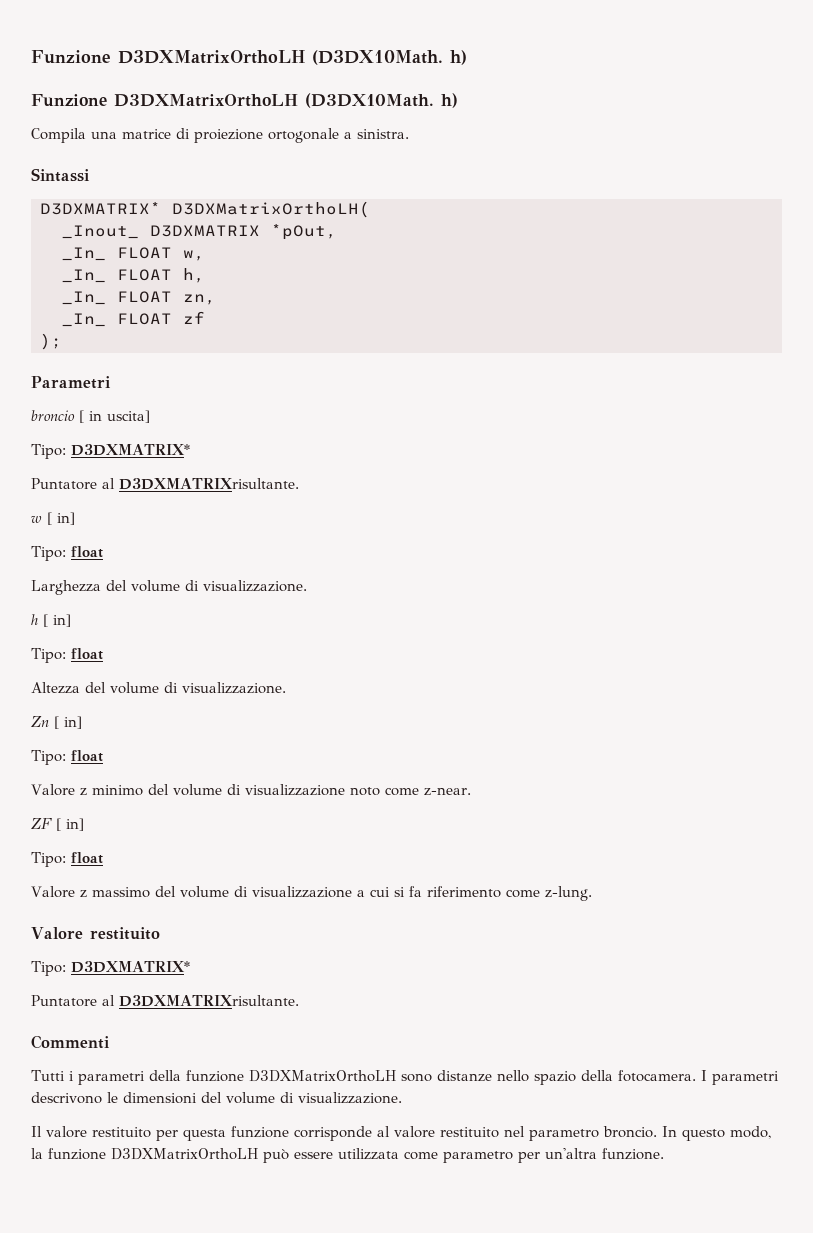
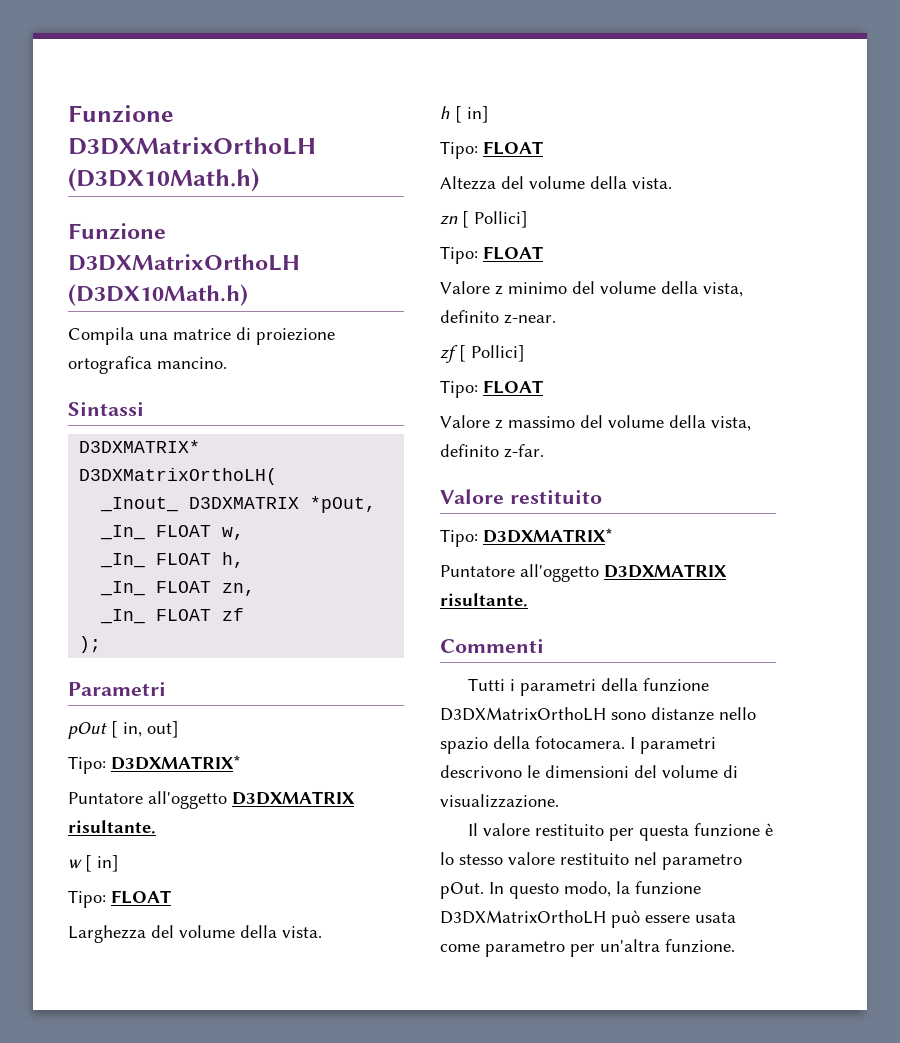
[31,50,467,65] [31,93,458,108] Funzione D3DXMatrixOrthoLH (D3DX10Math. h) // Funzione D3DXMatrixOrthoLH (D3DX10Math. h) -> [68,105,174,123] [68,137,316,155] [68,168,259,192] [68,223,166,240] [68,254,300,271] [68,284,248,306] Funzione D3DXMatrixOrthoLH (D3DX10Math.h) // Funzione D3DXMatrixOrthoLH (D3DX10Math.h)
[268,128,409,143] ortogonale a sinistra. -> [68,356,227,374] ortografica mancino.
[31,410,150,423] [31,444,190,459] [31,478,299,490] broncio [ in uscita] // Tipo: D3DXMATRIX* // Puntatore al D3DXMATRIXrisultante. -> [68,721,179,739] [68,755,241,774] [68,791,355,809] [68,820,156,834] pOut [ in, out] // Tipo: D3DXMATRIX* // Puntatore all'oggetto D3DXMATRIX risultante.
[71,546,103,558] float -> [111,890,171,904] FLOAT
[185,580,307,592] di visualizzazione. -> [240,925,322,938] della vista.
[71,648,103,660] float -> [483,141,543,155] FLOAT
[164,682,286,694] [31,716,82,729] [31,750,103,765] di visualizzazione. // Zn [ in] // Tipo: float -> [590,176,672,189] [440,211,528,228] [440,246,543,264] della vista. // zn [ Pollici] // Tipo: FLOAT
[226,784,471,796] [31,818,84,831] [31,852,103,867] di visualizzazione noto come z-near. // ZF [ in] // Tipo: float -> [661,281,743,297] [440,310,556,324] [440,345,525,363] [440,380,543,398] della vista, definito z-near. // zf [ Pollici] // Tipo: FLOAT
[233,886,592,901] di visualizzazione a cui si fa riferimento come z-lung. -> [669,415,751,431] [440,444,544,458] della vista, definito z-far.
[102,995,299,1007] al D3DXMATRIXrisultante. -> [520,564,727,582] [440,593,528,607] all'oggetto D3DXMATRIX risultante.
[294,1126,390,1141] corrisponde al -> [765,823,774,836] [440,852,503,865] è lo stesso
[603,1126,657,1138] broncio. -> [440,882,484,899] pOut.
[338,1148,399,1160] utilizzata -> [695,912,736,923] usata

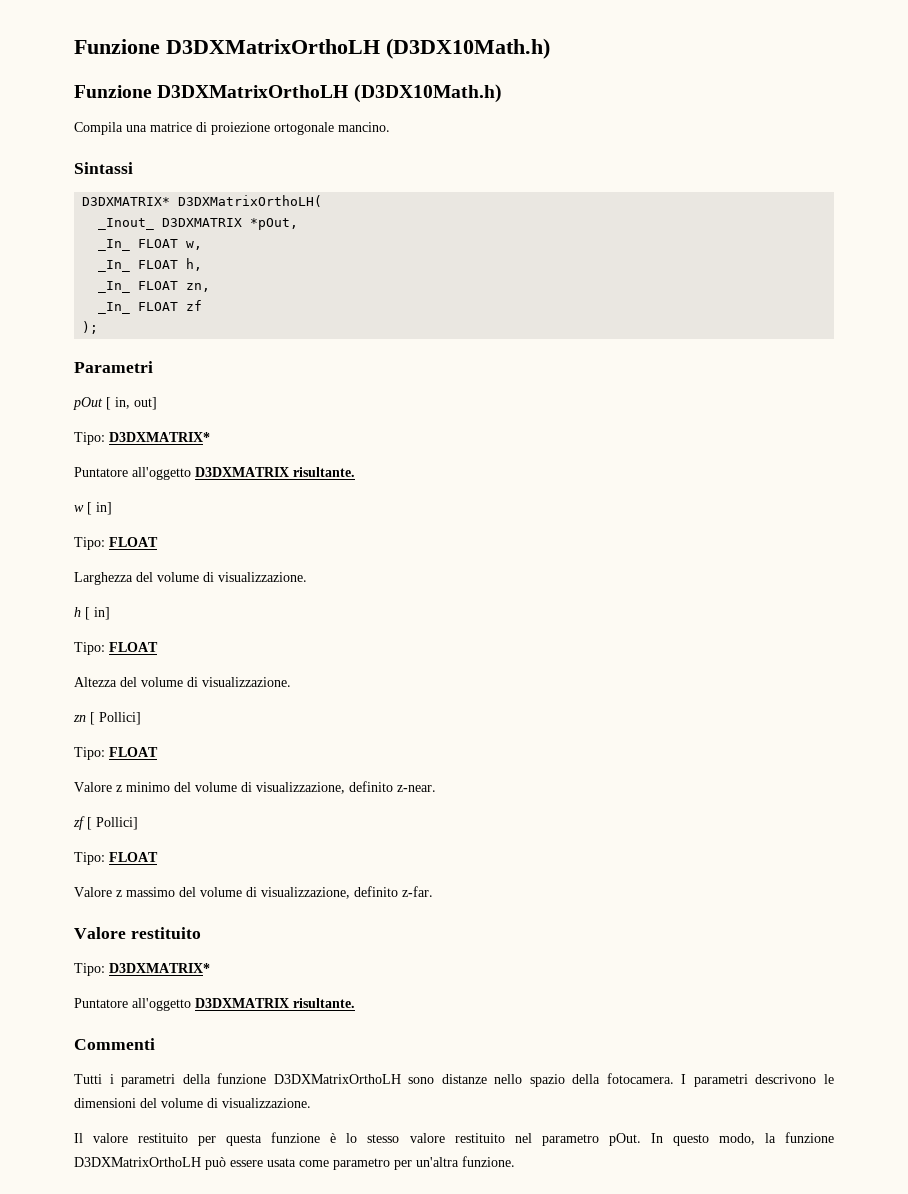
[68,356,152,374] ortografica -> [274,122,334,135] ortogonale
[240,925,322,938] della vista. -> [203,572,307,582] di visualizzazione.
[590,176,672,189] della vista. -> [187,677,291,687] di visualizzazione.
[661,281,743,297] della vista, -> [241,782,345,794] di visualizzazione,
[669,415,751,431] della vista, -> [246,887,350,899] di visualizzazione,

